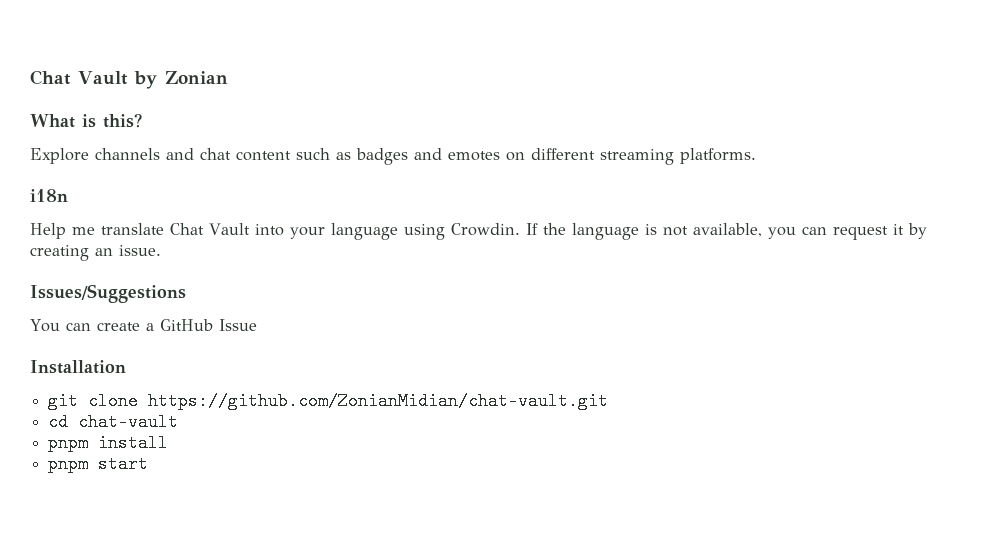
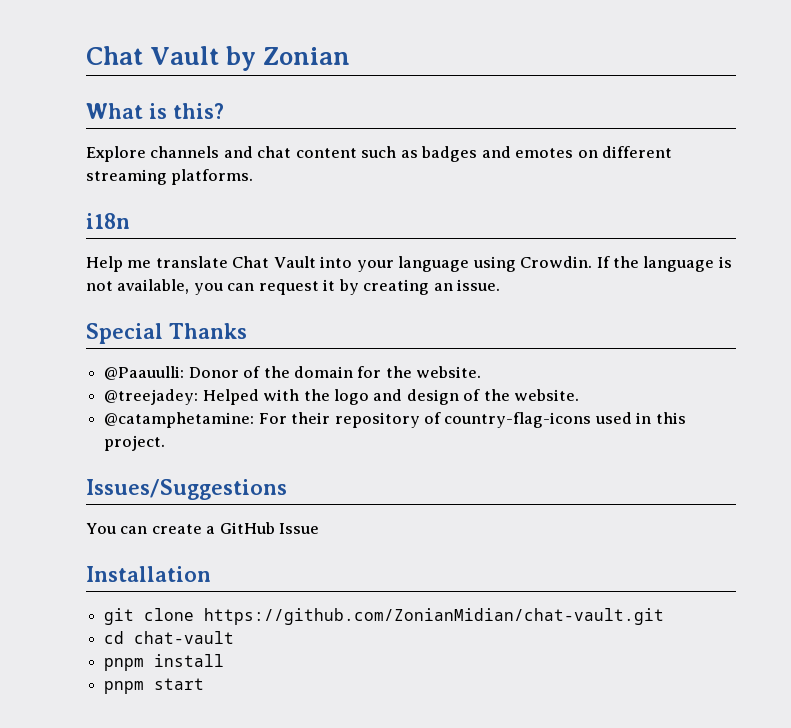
(161, 250) none -> [86,323,247,344] [104,366,482,380] [104,389,580,405] [104,412,686,428] [104,435,166,451] // Special Thanks // @Paauulli: Donor of the domain for the website. // @treejadey: Helped with the logo and design of the website. // @catamphetamine: For their repository of country-flag-icons used in this project.

